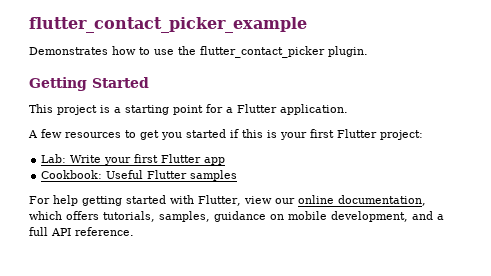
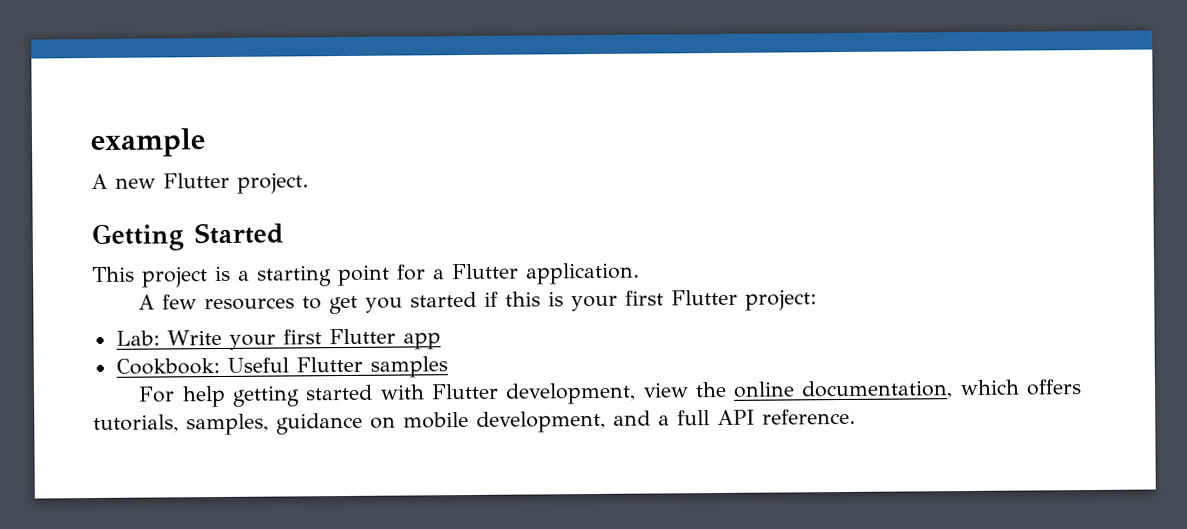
[29,17,307,33] [29,46,368,58] flutter_contact_picker_example // Demonstrates how to use the flutter_contact_picker plugin. -> [90,128,206,158] [91,172,309,194] example // A new Flutter project.
[198,195,295,206] Flutter, view our -> [430,381,727,405] Flutter development, view the

